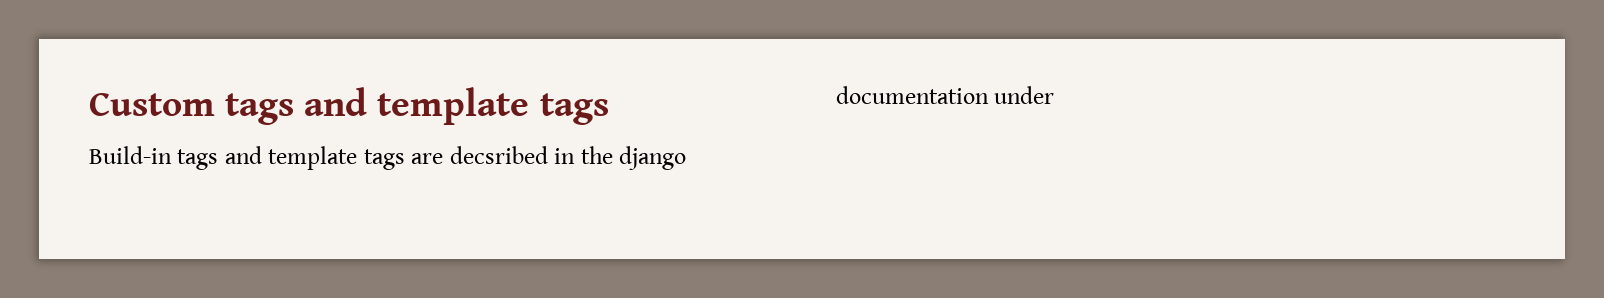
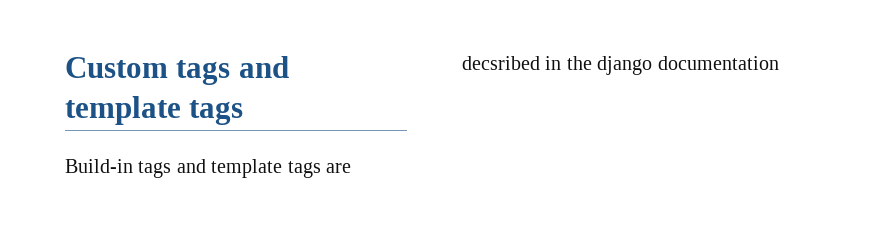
[994,86,1055,104] under -> (779, 63) none

